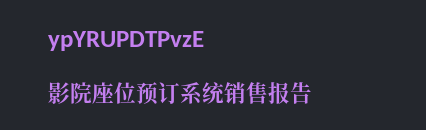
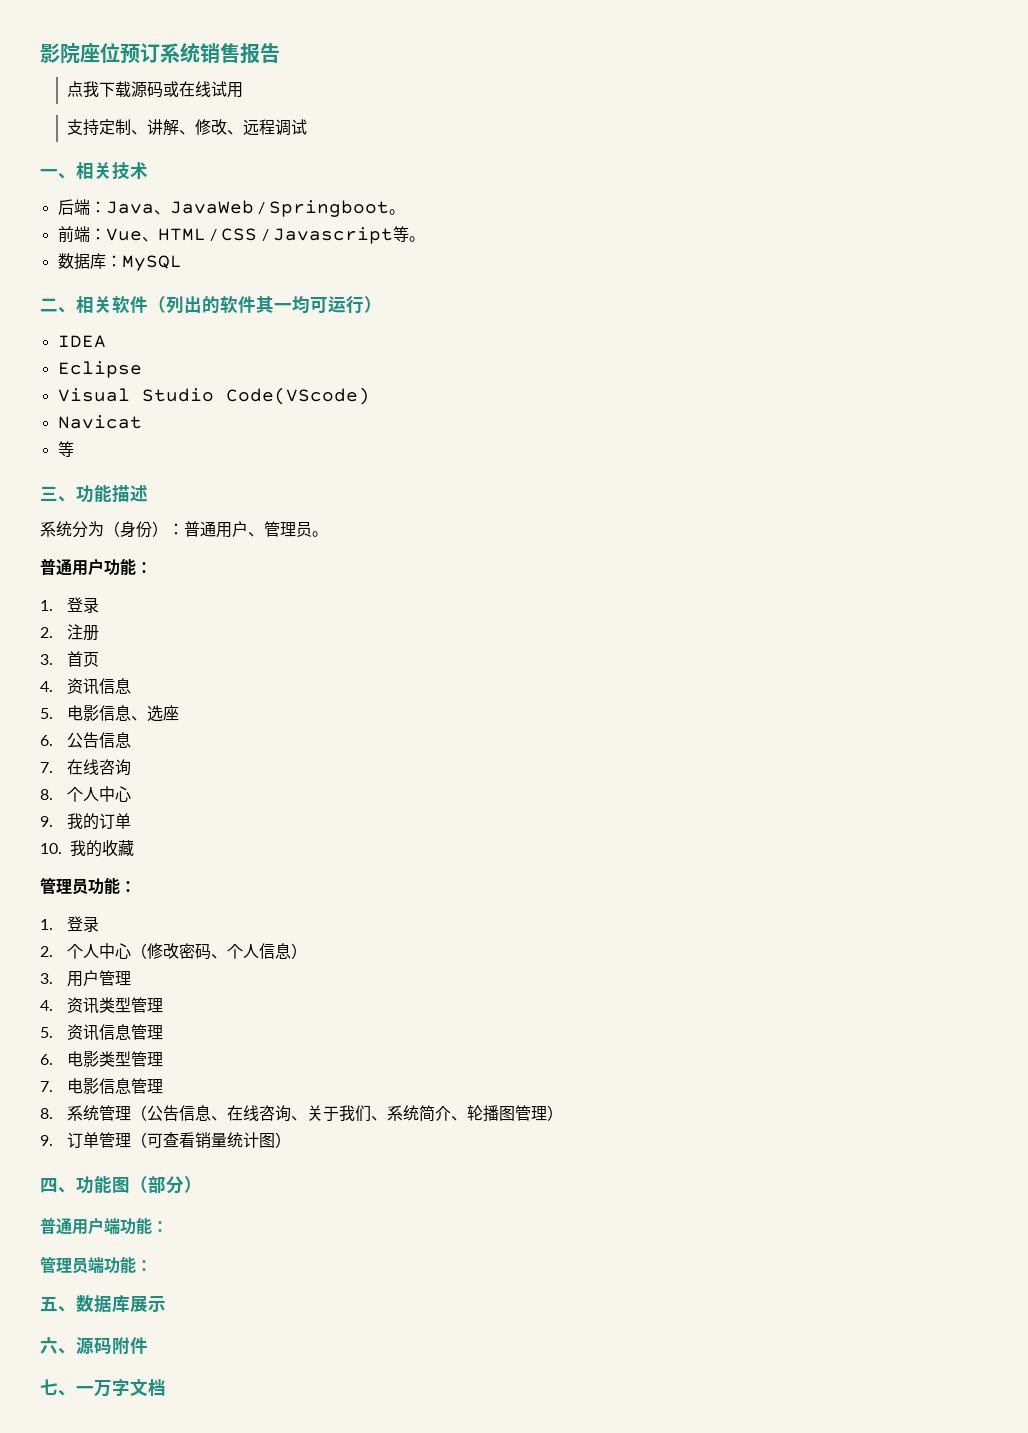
[48,31,204,51] ypYRUPDTPvzE // -> (40, 53) none
(312, 93) none -> [67,81,244,98] [67,119,308,136] [40,162,148,179] [57,199,406,217] [57,226,425,244] [57,253,182,271] [40,296,382,314] [57,335,106,348] [57,361,142,378] [57,387,370,405] [57,415,142,429] [57,441,74,457] [40,484,148,503] [40,521,328,538] [40,558,152,576] [40,597,100,613] [40,624,100,641] [40,651,100,667] [40,678,132,695] [40,705,180,722] [40,732,132,748] [40,759,132,776] [40,786,132,802] [40,813,132,830] [40,840,134,857] [40,877,136,895] [40,916,100,932] [40,943,308,960] [40,970,132,987] [40,997,164,1014] [40,1024,164,1041] [40,1051,164,1067] [40,1078,164,1094] [40,1105,564,1122] [40,1132,292,1149] [40,1175,202,1194] [40,1217,168,1235] [40,1256,152,1274] [40,1295,166,1313] [40,1337,148,1355] [40,1379,166,1397] // 点我下载源码或在线试用 // 支持定制、讲解、修改、远程调试 // 一、相关技术 // 后端：Java、JavaWeb / Springboot。 // 前端：Vue、HTML / CSS / Javascript等。 // 数据库：MySQL // 二、相关软件（列出的软件其一均可运行） // IDEA // Eclipse // Visual Studio Code(VScode) // Navicat // 等 // 三、功能描述 // 系统分为（身份）：普通用户、管理员。 // 普通用户功能： // 1.登录 // 2.注册 // 3.首页 // 4.资讯信息 // 5.电影信息、选座 // 6.公告信息 // 7.在线咨询 // 8.个人中心 // 9.我的订单 // 10.我的收藏 // 管理员功能： // 1.登录 // 2.个人中心（修改密码、个人信息） // 3.用户管理 // 4.资讯类型管理 // 5.资讯信息管理 // 6.电影类型管理 // 7.电影信息管理 // 8.系统管理（公告信息、在线咨询、关于我们、系统简介、轮播图管理） // 9.订单管理（可查看销量统计图） // 四、功能图（部分） // 普通用户端功能： // 管理员端功能： // 五、数据库展示 // 六、源码附件 // 七、一万字文档

